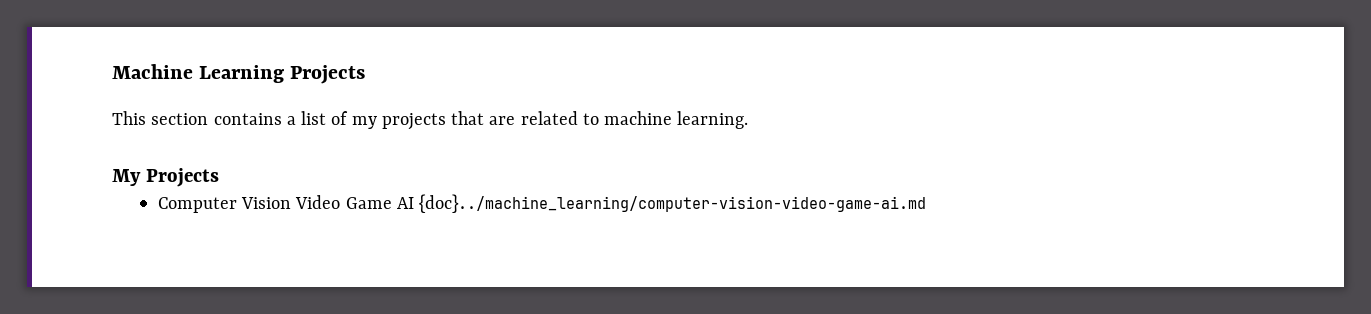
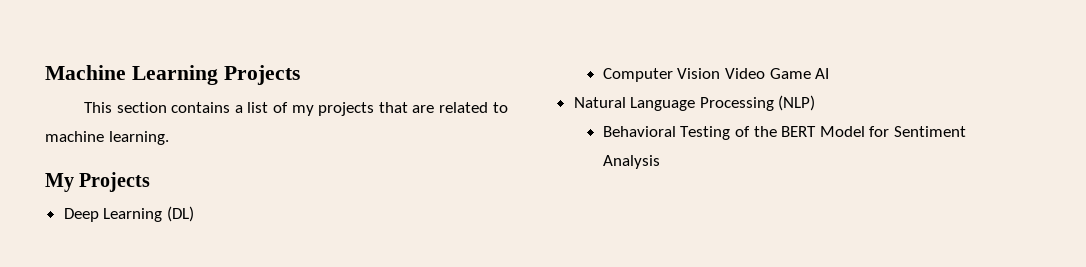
(219, 177) none -> [63,206,194,222] // Deep Learning (DL)
[419,194,927,213] {doc}../machine_learning/computer-vision-video-game-ai.md -> [573,95,816,111] [602,126,967,140] [602,155,660,169] // Natural Language Processing (NLP) // Behavioral Testing of the BERT Model for Sentiment Analysis

